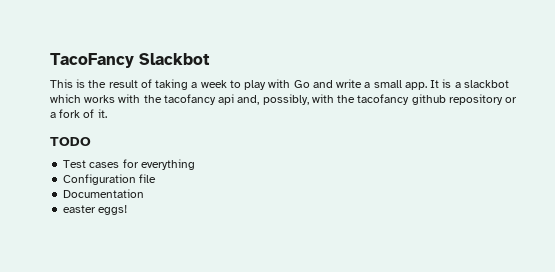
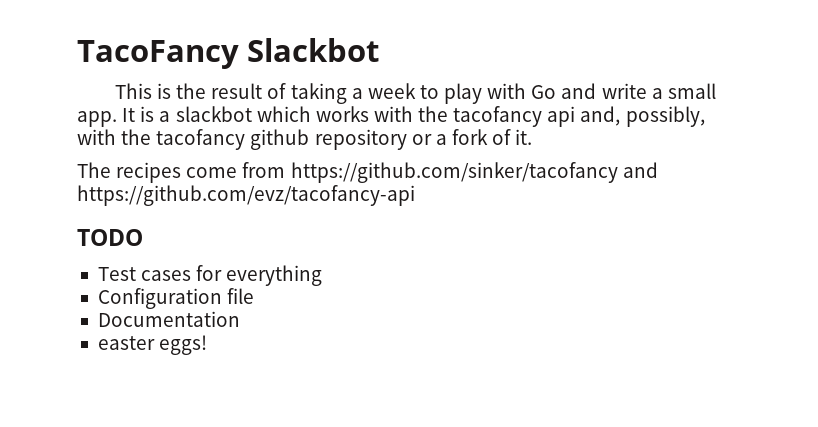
(107, 113) none -> [77,162,658,183] [77,185,415,206] // The recipes come from https://github.com/sinker/tacofancy and https://github.com/evz/tacofancy-api

